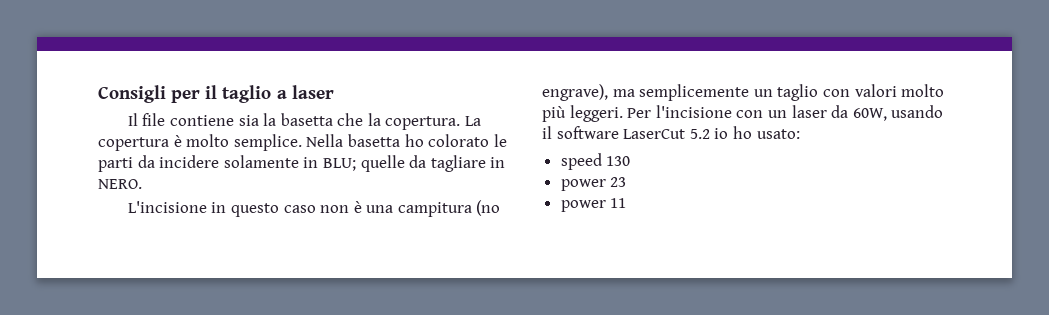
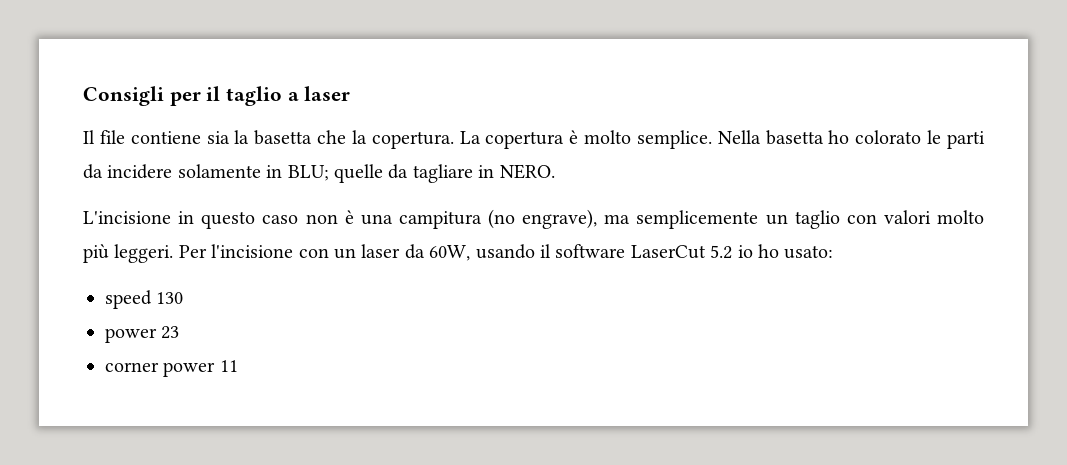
(627, 182) none -> [105,362,159,372] corner

